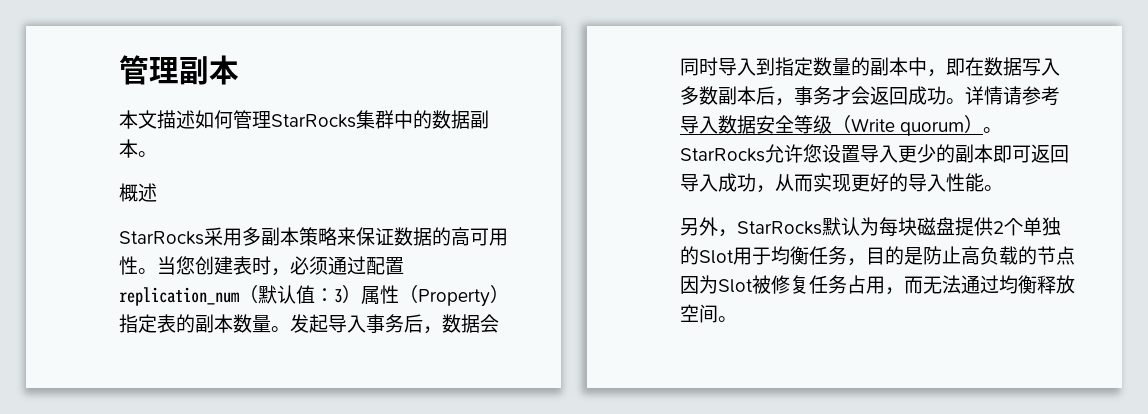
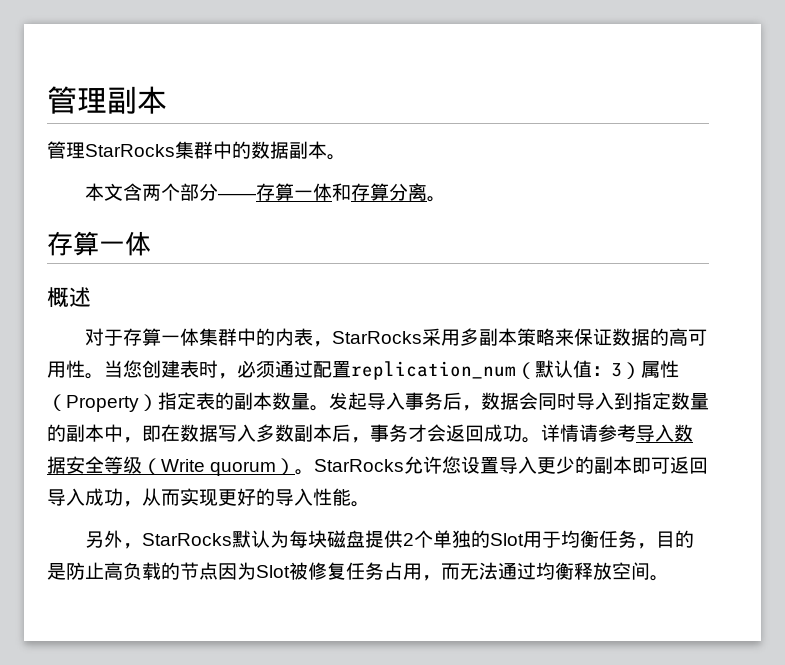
[119,110,233,129] 本文描述如何 -> (167, 100) none
[119,183,157,202] 概述 // -> [84,183,446,202] [47,231,151,256] [47,287,91,307] [84,328,332,347] 本文含两个部分——存算一体和存算分离。 // 存算一体 // 概述 // 对于存算一体集群中的内表，

